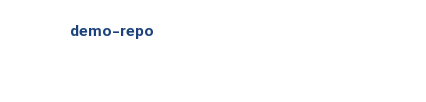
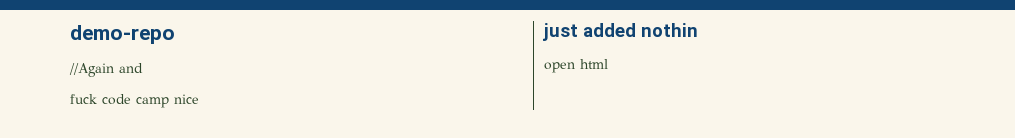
(154, 32) none -> [69,63,143,77] [70,94,199,108] [543,23,698,41] [544,59,608,73] // //Again and // fuck code camp nice // just added nothin // open html

